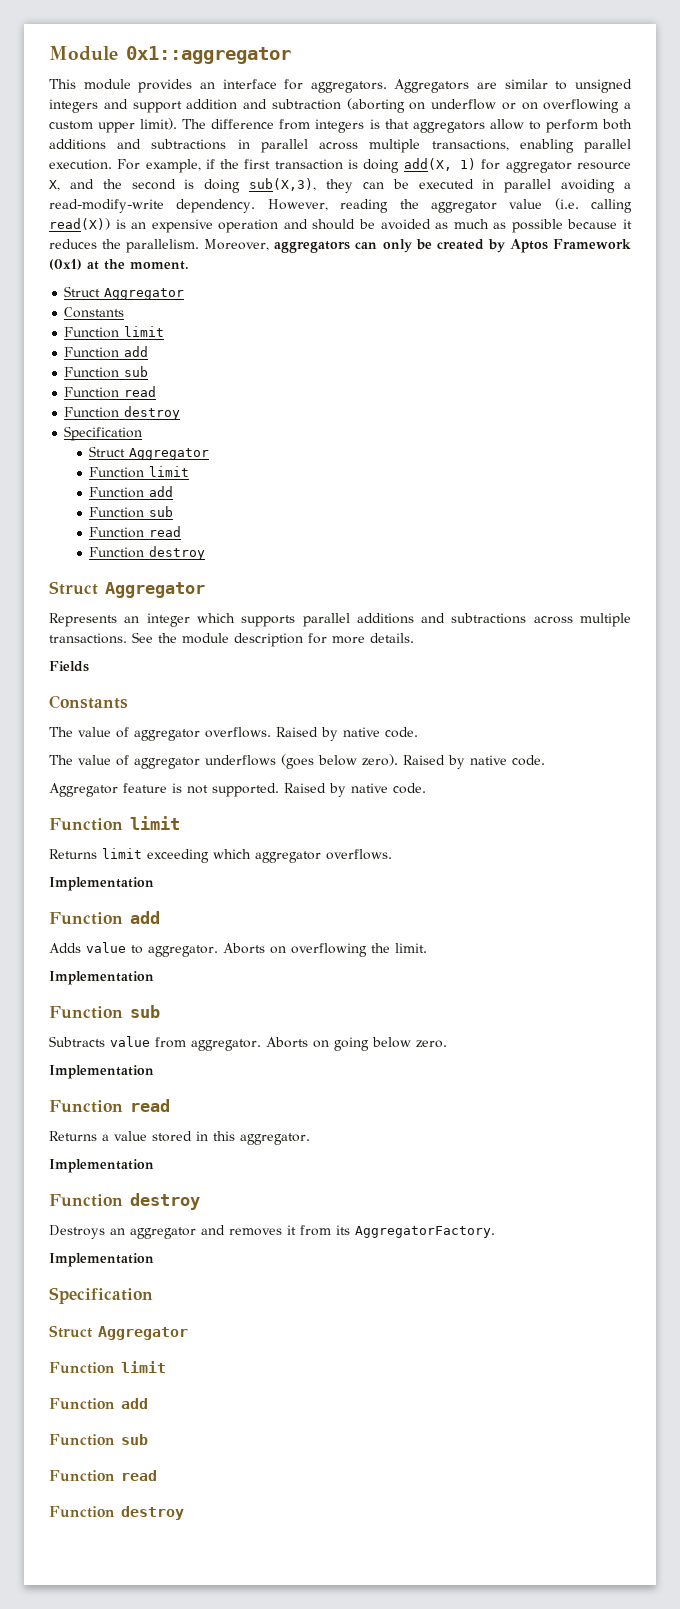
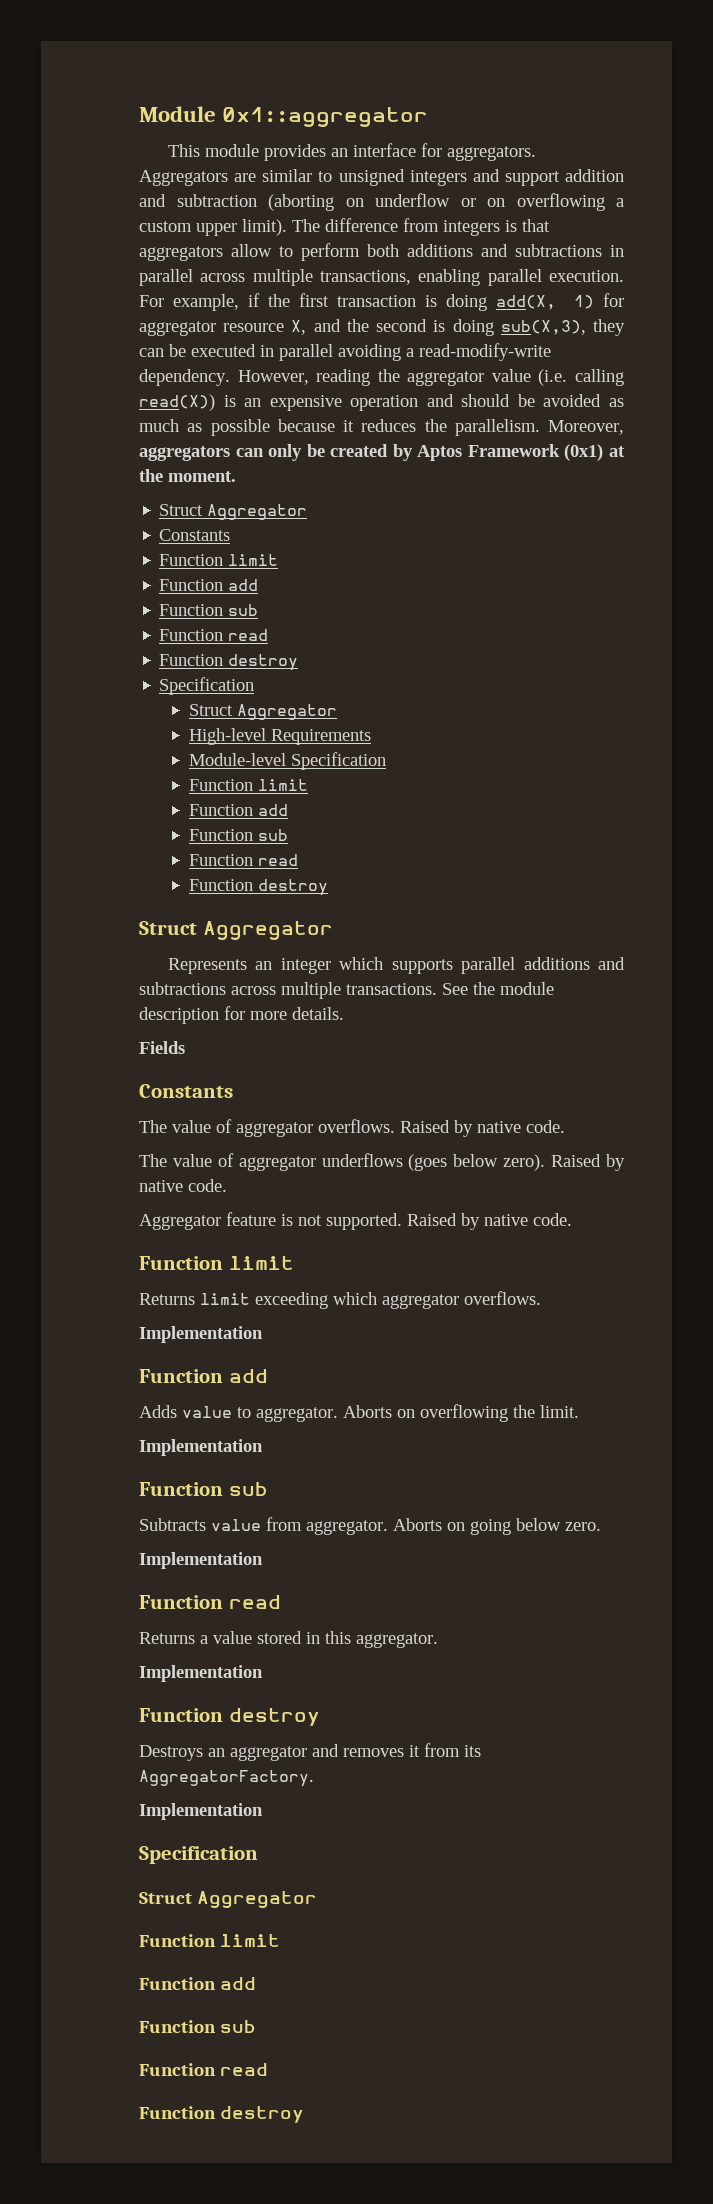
(210, 454) none -> [188,728,371,745] [188,752,386,770] // High-level Requirements // Module-level Specification

